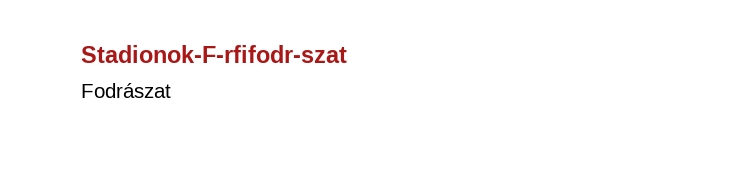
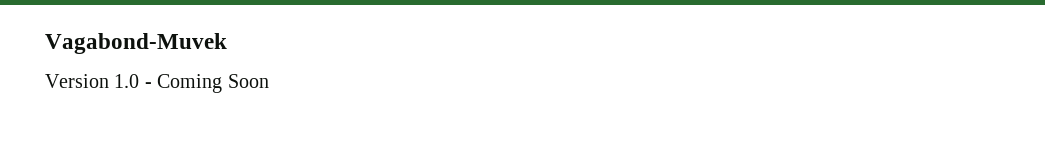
[81,45,347,63] [81,83,171,98] Stadionok-F-rfifodr-szat // Fodrászat -> [45,33,227,54] [45,74,269,93] Vagabond-Muvek // Version 1.0 - Coming Soon

